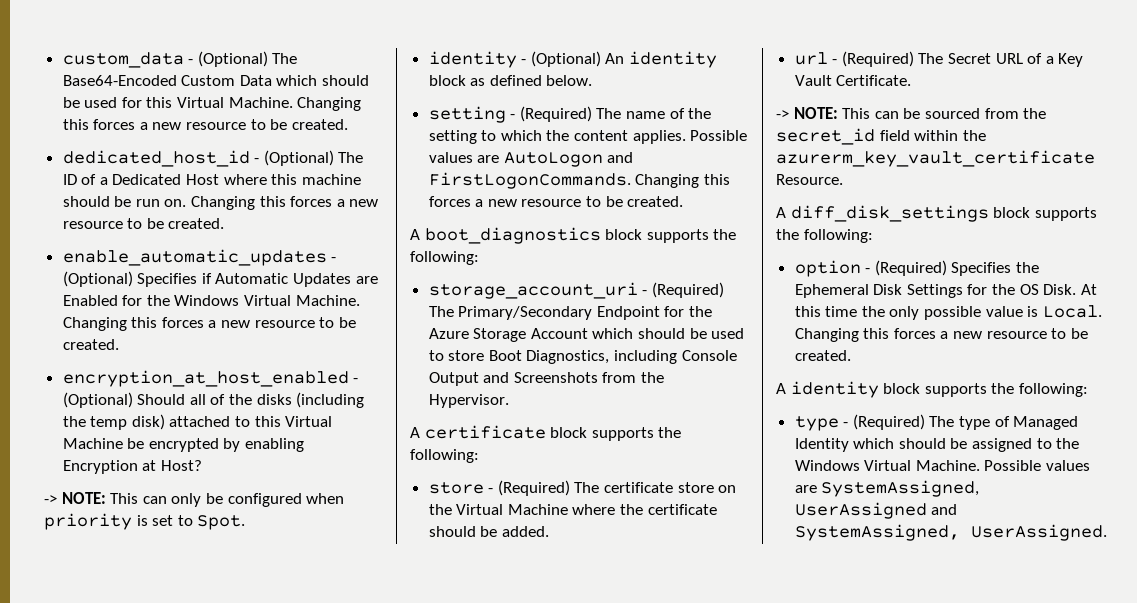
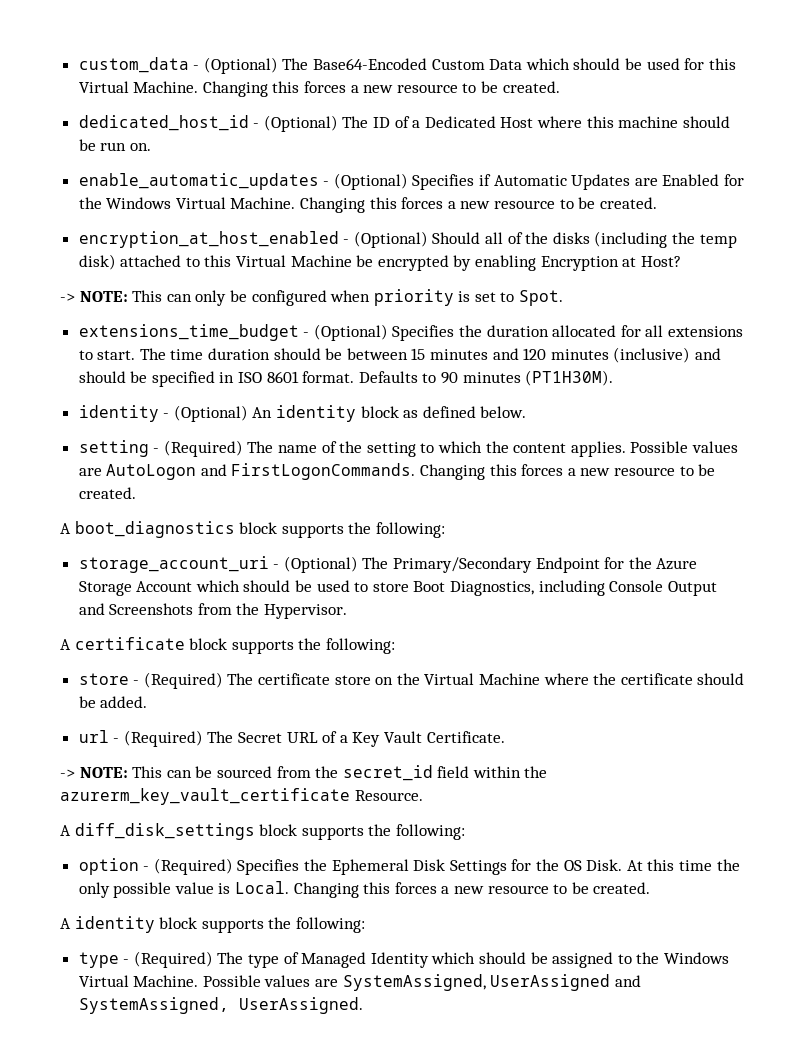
[191,196,379,210] [62,218,225,229] Changing this forces a new resource to be created. -> (151, 147) none
(246, 522) none -> [78,324,744,341] [78,347,721,363] [78,370,614,387] // extensions_time_budget - (Optional) Specifies the duration allocated for all extensions to start. The time duration should be between 15 minutes and 120 minutes (inclusive) and should be specified in ISO 8601 format. Defaults to 90 minutes (PT1H30M).
[651,282,724,298] (Required) -> [283,556,358,573] (Optional)

